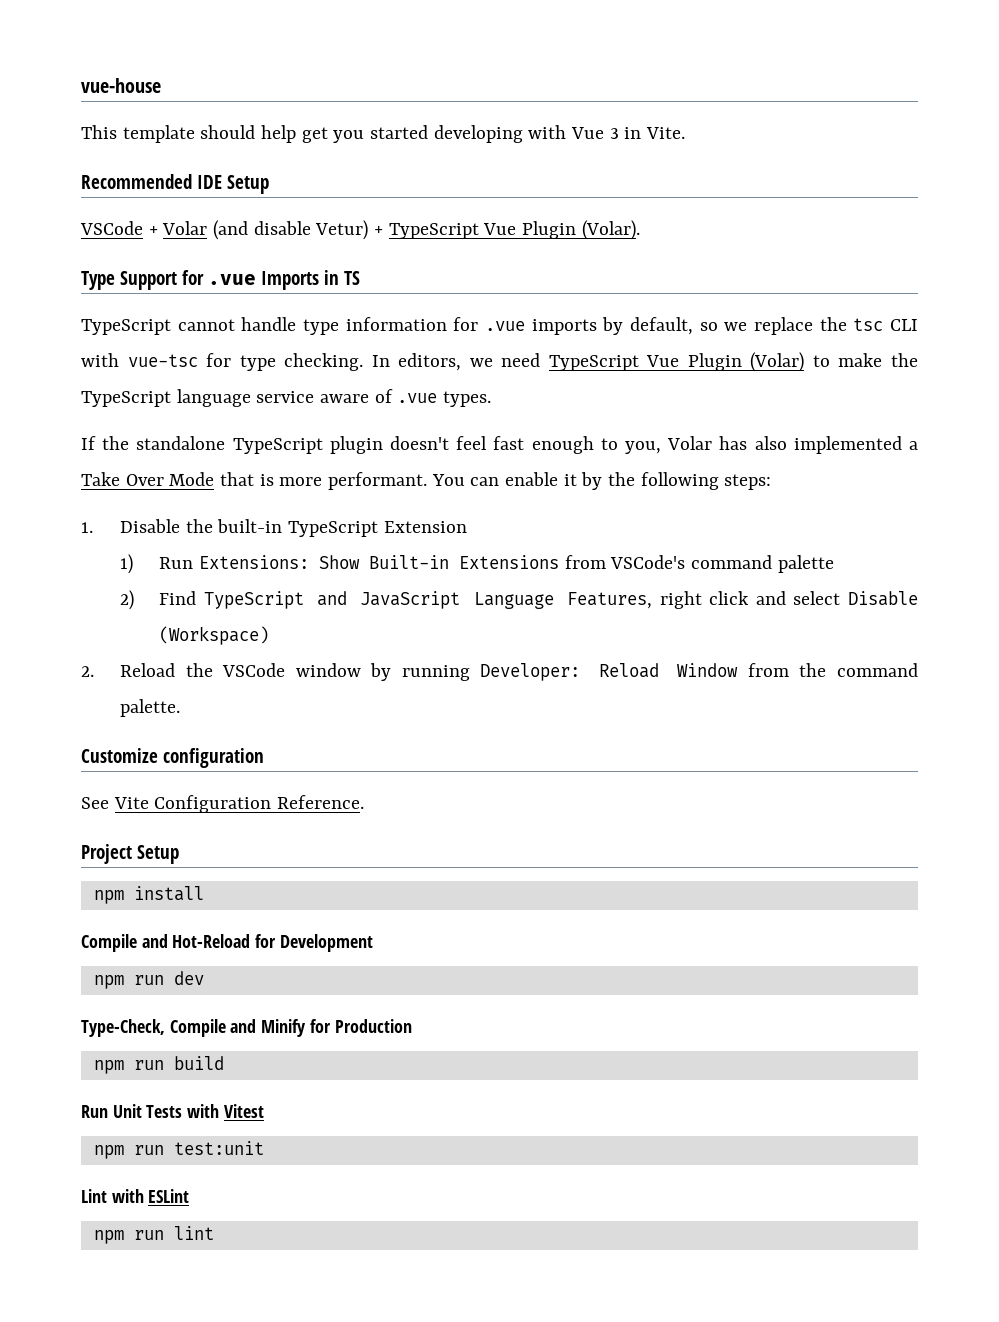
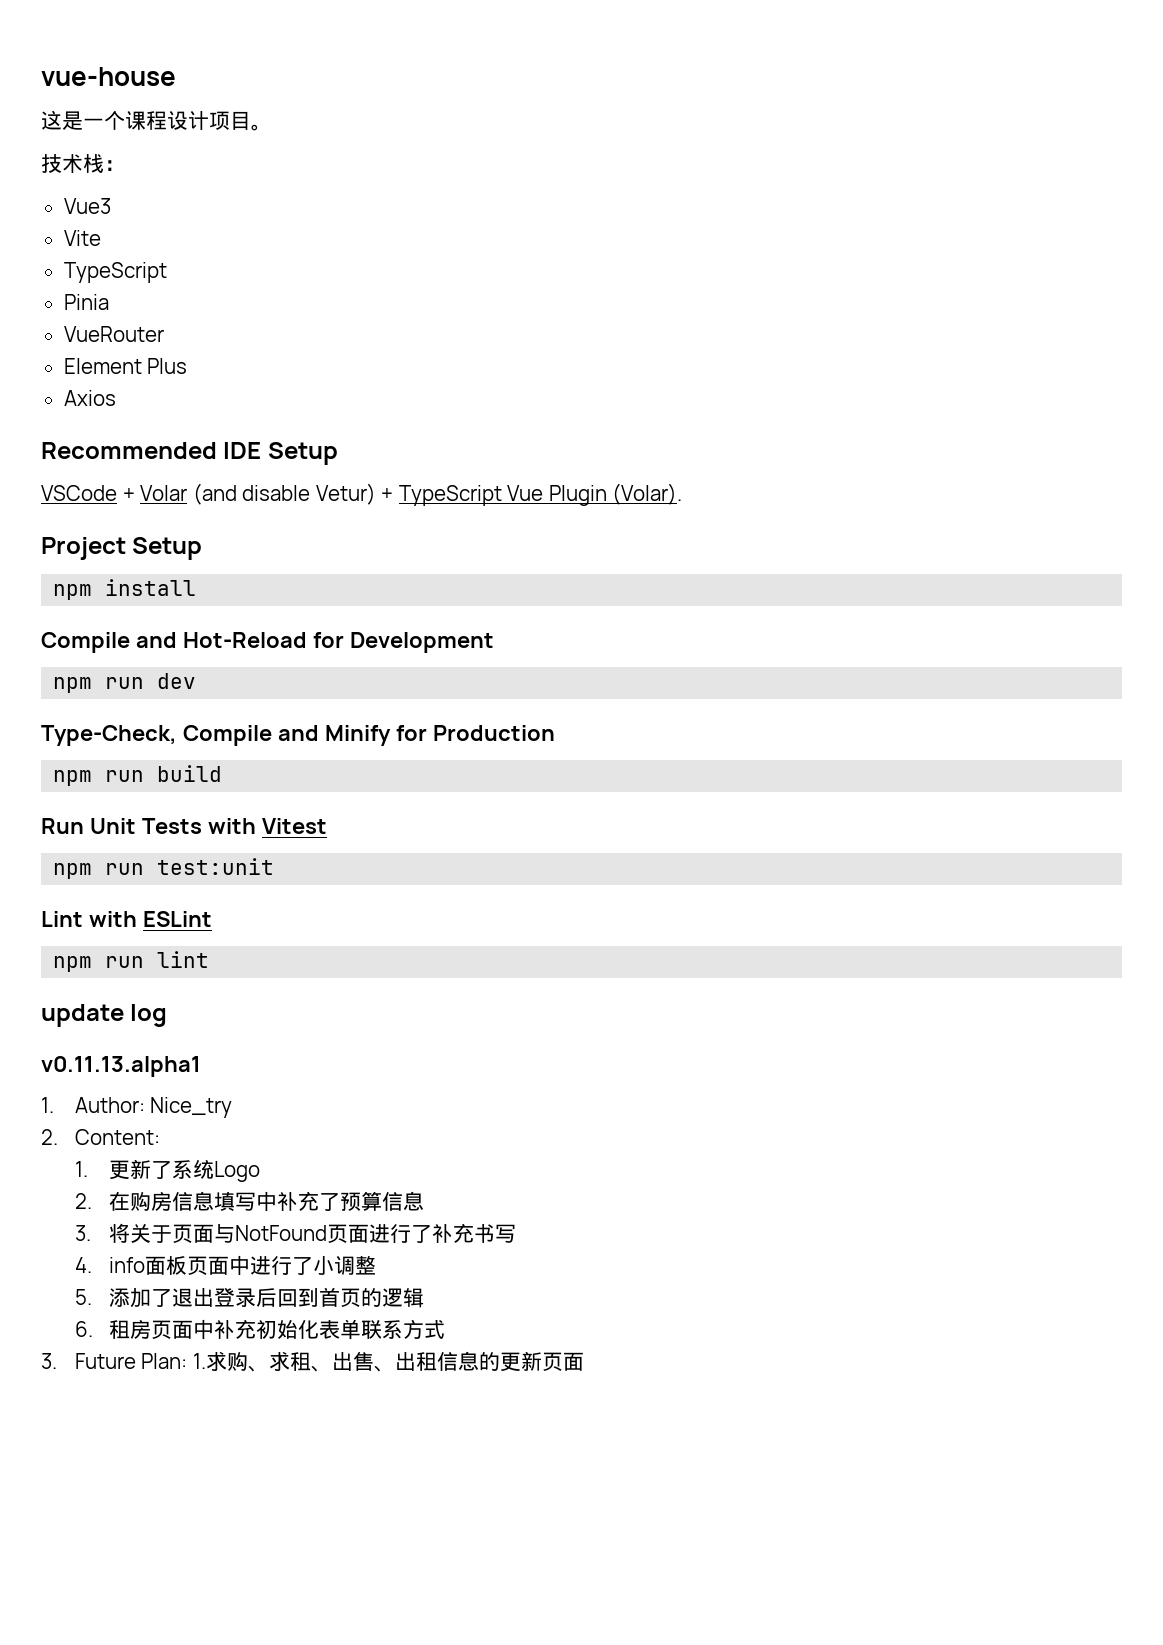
[81,125,686,143] This template should help get you started developing with Vue 3 in Vite. -> [41,110,272,131] [41,154,125,173] [63,198,111,214] [63,230,101,246] [63,262,167,283] [63,294,109,310] [63,326,164,342] [63,358,188,374] [63,390,116,406] 这是一个课程设计项目。 // 技术栈： // Vue3 // Vite // TypeScript // Pinia // VueRouter // Element Plus // Axios
[81,270,360,290] [81,317,918,335] [81,352,918,372] [81,389,492,407] [81,436,919,454] [81,472,772,490] [81,519,467,537] [120,554,834,574] [120,590,919,610] [159,626,270,645] [81,663,919,681] [120,699,181,717] [81,748,264,768] [81,795,365,813] // Type Support for .vue Imports in TS // TypeScript cannot handle type information for .vue imports by default, so we replace the tsc CLI with vue-tsc for type checking. In editors, we need TypeScript Vue Plugin (Volar) to make the TypeScript language service aware of .vue types. // If the standalone TypeScript plugin doesn't feel fast enough to you, Volar has also implemented a Take Over Mode that is more performant. You can enable it by the following steps: // 1. Disable the built-in TypeScript Extension // 1) Run Extensions: Show Built-in Extensions from VSCode's command palette // 2) Find TypeScript and JavaScript Language Features, right click and select Disable (Workspace) // 2. Reload the VSCode window by running Developer: Reload Window from the command palette. // Customize configuration // See Vite Configuration Reference. -> (683, 494) none
(214, 1233) none -> [41,1004,168,1027] [41,1056,201,1077] [41,1097,233,1118] [41,1129,160,1145] [74,1159,260,1182] [74,1191,424,1212] [74,1223,516,1243] [74,1255,376,1276] [74,1287,424,1308] [74,1319,445,1340] [41,1351,584,1372] // update log // v0.11.13.alpha1 // 1. Author: Nice_try // 2. Content: // 1.更新了系统Logo // 2.在购房信息填写中补充了预算信息 // 3.将关于页面与NotFound页面进行了补充书写 // 4. info面板页面中进行了小调整 // 5.添加了退出登录后回到首页的逻辑 // 6.租房页面中补充初始化表单联系方式 // 3. Future Plan: 1.求购、求租、出售、出租信息的更新页面

